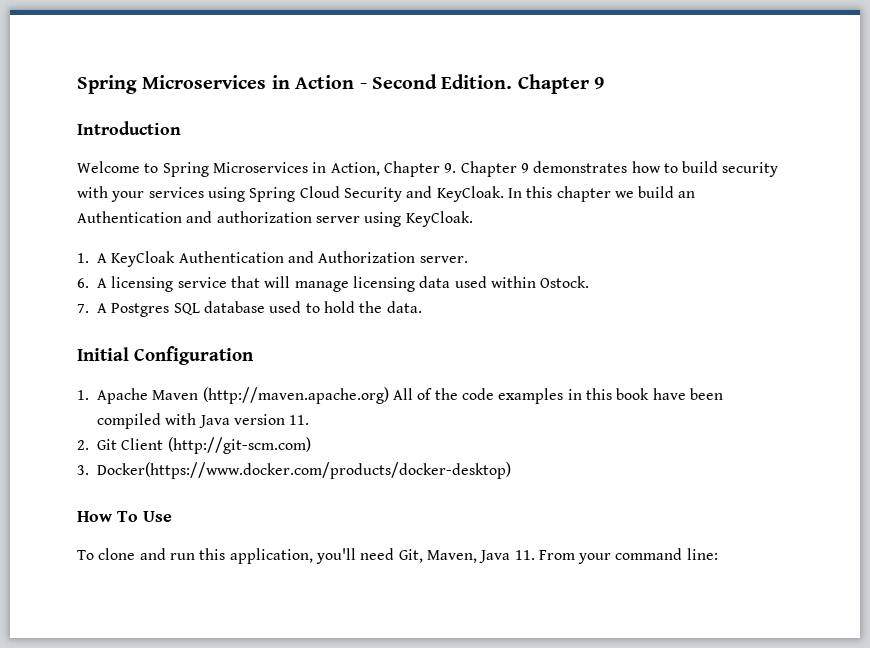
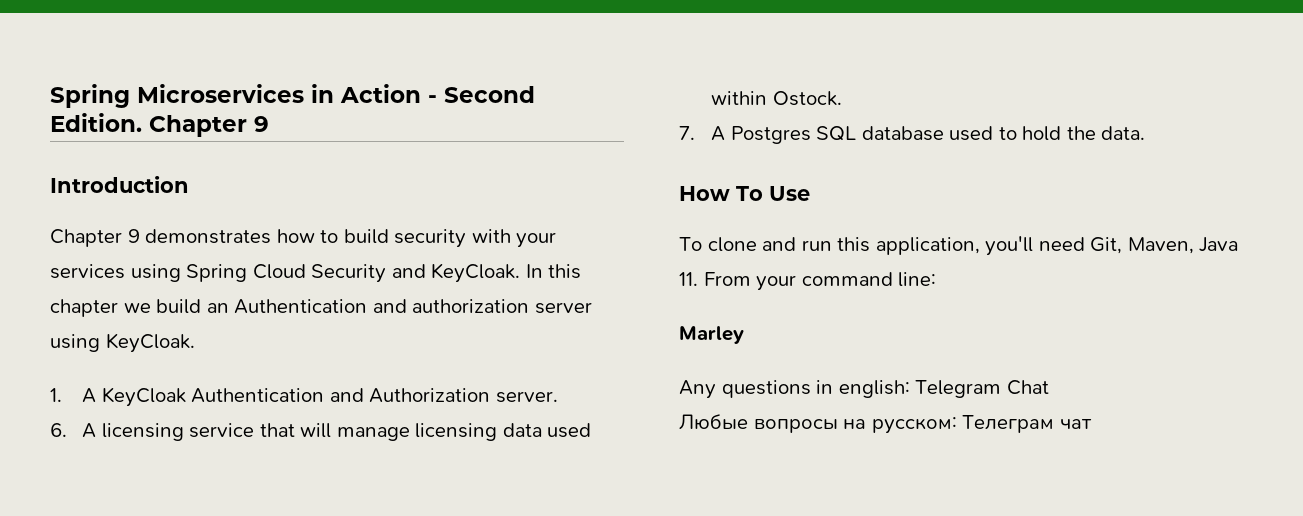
[77,161,457,177] Welcome to Spring Microservices in Action, Chapter 9. -> (189, 184) none
[77,346,254,365] [77,387,723,404] [97,413,310,429] [77,437,311,454] [77,462,511,479] // Initial Configuration // 1. Apache Maven (http://maven.apache.org) All of the code examples in this book have been compiled with Java version 11. // 2. Git Client (http://git-scm.com) // 3. Docker(https://www.docker.com/products/docker-desktop) -> (1146, 133) none
(718, 554) none -> [679,326,744,344] [679,380,1049,399] [679,414,1092,434] // Marley // Any questions in english: Telegram Chat // Любые вопросы на русском: Телеграм чат

